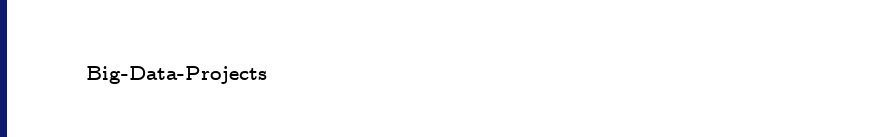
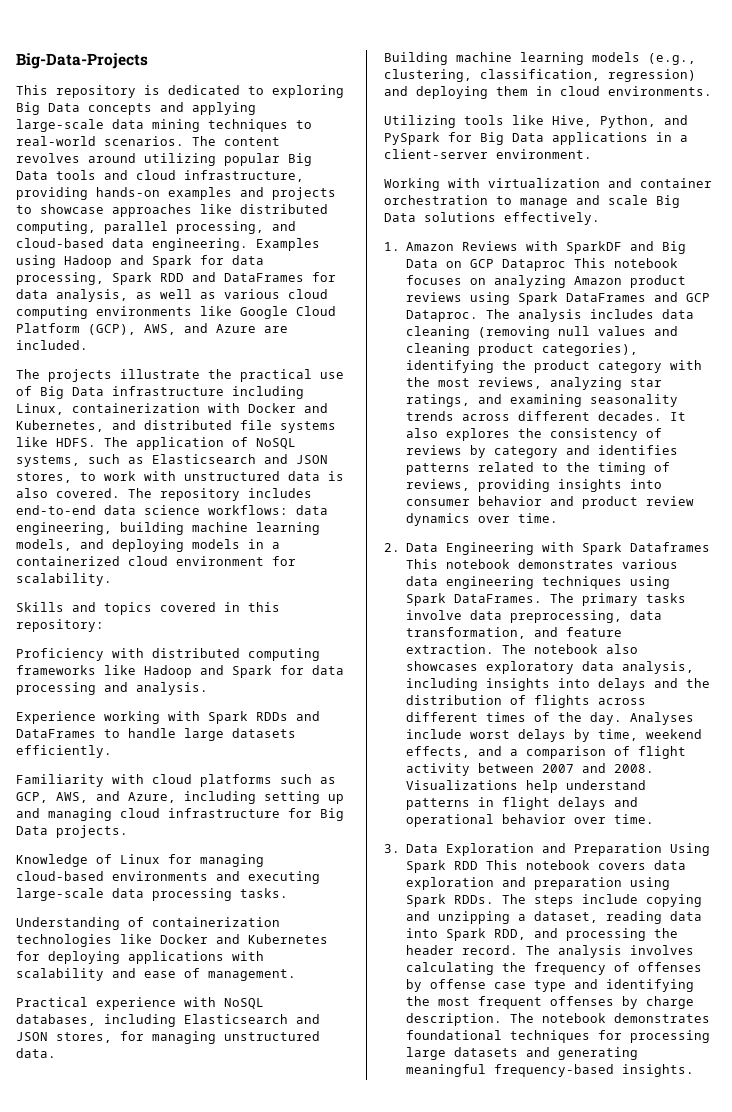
(267, 75) none -> [16,85,344,98] [16,102,256,115] [16,119,312,132] [16,136,280,146] [16,153,312,166] [16,170,304,182] [16,187,336,200] [16,204,328,217] [16,221,296,234] [16,238,320,251] [16,255,264,268] [16,272,336,285] [16,289,328,302] [16,306,336,319] [16,323,288,335] [16,340,88,350] [16,369,344,382] [16,386,304,399] [16,403,328,415] [16,420,336,433] [16,437,296,450] [16,454,328,467] [16,471,344,483] [16,488,312,501] [16,505,328,515] [16,522,320,535] [16,539,280,552] [16,556,296,566] [16,573,112,586] [16,602,280,615] [16,619,104,632] [16,648,320,661] [16,665,344,678] [16,682,208,695] [16,711,320,724] [16,728,296,741] [16,745,112,758] [16,774,336,787] [16,791,344,804] [16,808,344,821] [16,825,128,838] [16,854,264,867] [16,871,320,884] [16,888,288,901] [16,917,280,930] [16,934,328,947] [16,951,264,964] [16,968,296,981] [16,997,264,1010] [16,1014,320,1027] [16,1031,320,1044] [16,1048,56,1058] [384,52,696,65] [384,69,696,82] [384,86,712,99] [384,115,688,128] [384,132,688,145] [384,149,592,159] [384,178,712,191] [384,195,680,208] [384,212,600,225] [384,241,687,254] [406,258,679,271] [406,275,687,288] [406,292,711,305] [406,309,695,322] [406,326,679,339] [406,343,639,356] [406,360,703,373] [406,377,663,390] [406,394,679,407] [406,411,687,421] [406,428,663,441] [406,445,679,458] [406,462,671,475] [406,479,663,492] [406,496,695,509] [406,513,559,526] [384,542,711,555] [406,559,679,569] [406,576,671,589] [406,593,687,606] [406,610,663,623] [406,627,623,639] [406,644,639,654] [406,661,695,674] [406,678,711,691] [406,695,647,708] [406,712,695,725] [406,729,703,742] [406,746,687,759] [406,763,655,776] [406,780,647,793] [406,797,639,810] [406,814,655,827] [384,843,711,856] [406,860,687,873] [406,877,671,890] [406,894,703,907] [406,911,703,924] [406,928,679,941] [406,945,695,958] [406,962,703,975] [406,979,695,992] [406,996,695,1009] [406,1013,711,1026] [406,1030,711,1043] [406,1047,639,1060] [406,1064,695,1077] // This repository is dedicated to exploring Big Data concepts and applying large-scale data mining techniques to real-world scenarios. The content revolves around utilizing popular Big Data tools and cloud infrastructure, providing hands-on examples and projects to showcase approaches like distributed computing, parallel processing, and cloud-based data engineering. Examples using Hadoop and Spark for data processing, Spark RDD and DataFrames for data analysis, as well as various cloud computing environments like Google Cloud Platform (GCP), AWS, and Azure are included. // The projects illustrate the practical use of Big Data infrastructure including Linux, containerization with Docker and Kubernetes, and distributed file systems like HDFS. The application of NoSQL systems, such as Elasticsearch and JSON stores, to work with unstructured data is also covered. The repository includes end-to-end data science workflows: data engineering, building machine learning models, and deploying models in a containerized cloud environment for scalability. // Skills and topics covered in this repository: // Proficiency with distributed computing frameworks like Hadoop and Spark for data processing and analysis. // Experience working with Spark RDDs and DataFrames to handle large datasets efficiently. // Familiarity with cloud platforms such as GCP, AWS, and Azure, including setting up and managing cloud infrastructure for Big Data projects. // Knowledge of Linux for managing cloud-based environments and executing large-scale data processing tasks. // Understanding of containerization technologies like Docker and Kubernetes for deploying applications with scalability and ease of management. // Practical experience with NoSQL databases, including Elasticsearch and JSON stores, for managing unstructured data. // Building machine learning models (e.g., clustering, classification, regression) and deploying them in cloud environments. // Utilizing tools like Hive, Python, and PySpark for Big Data applications in a client-server environment. // Working with virtualization and container orchestration to manage and scale Big Data solutions effectively. // 1. Amazon Reviews with SparkDF and Big Data on GCP Dataproc This notebook focuses on analyzing Amazon product reviews using Spark DataFrames and GCP Dataproc. The analysis includes data cleaning (removing null values and cleaning product categories), identifying the product category with the most reviews, analyzing star ratings, and examining seasonality trends across different decades. It also explores the consistency of reviews by category and identifies patterns related to the timing of reviews, providing insights into consumer behavior and product review dynamics over time. // 2. Data Engineering with Spark Dataframes This notebook demonstrates various data engineering techniques using Spark DataFrames. The primary tasks involve data preprocessing, data transformation, and feature extraction. The notebook also showcases exploratory data analysis, including insights into delays and the distribution of flights across different times of the day. Analyses include worst delays by time, weekend effects, and a comparison of flight activity between 2007 and 2008. Visualizations help understand patterns in flight delays and operational behavior over time. // 3. Data Exploration and Preparation Using Spark RDD This notebook covers data exploration and preparation using Spark RDDs. The steps include copying and unzipping a dataset, reading data into Spark RDD, and processing the header record. The analysis involves calculating the frequency of offenses by offense case type and identifying the most frequent offenses by charge description. The notebook demonstrates foundational techniques for processing large datasets and generating meaningful frequency-based insights.

